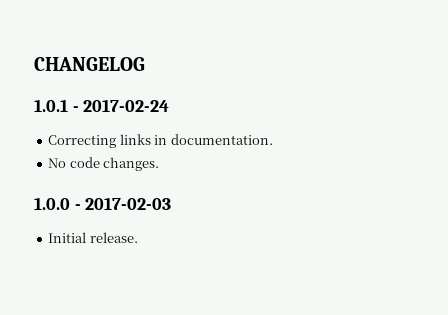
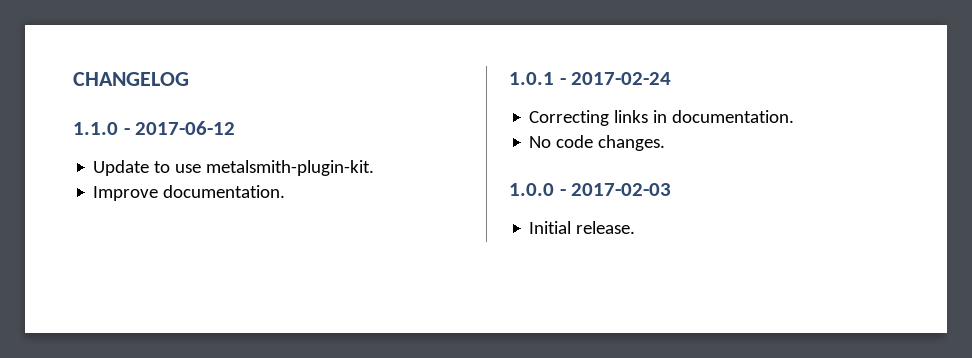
(145, 64) none -> [73,121,236,135] [93,160,375,176] [93,185,286,201] // 1.1.0 - 2017-06-12 // Update to use metalsmith-plugin-kit. // Improve documentation.

